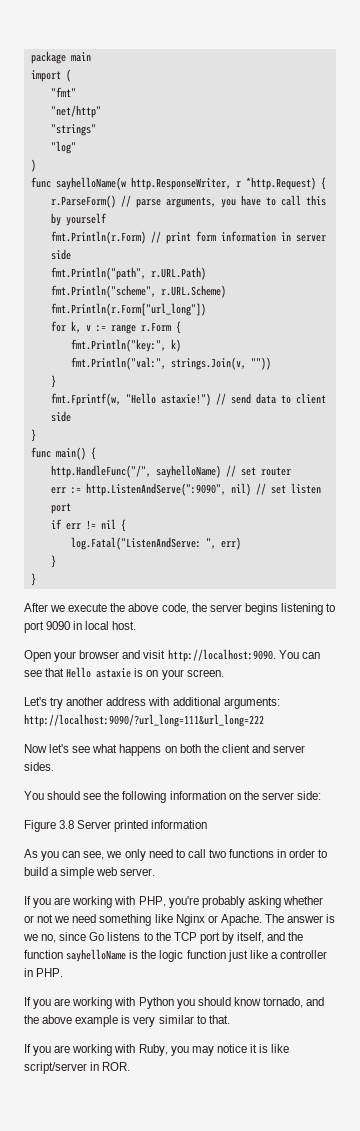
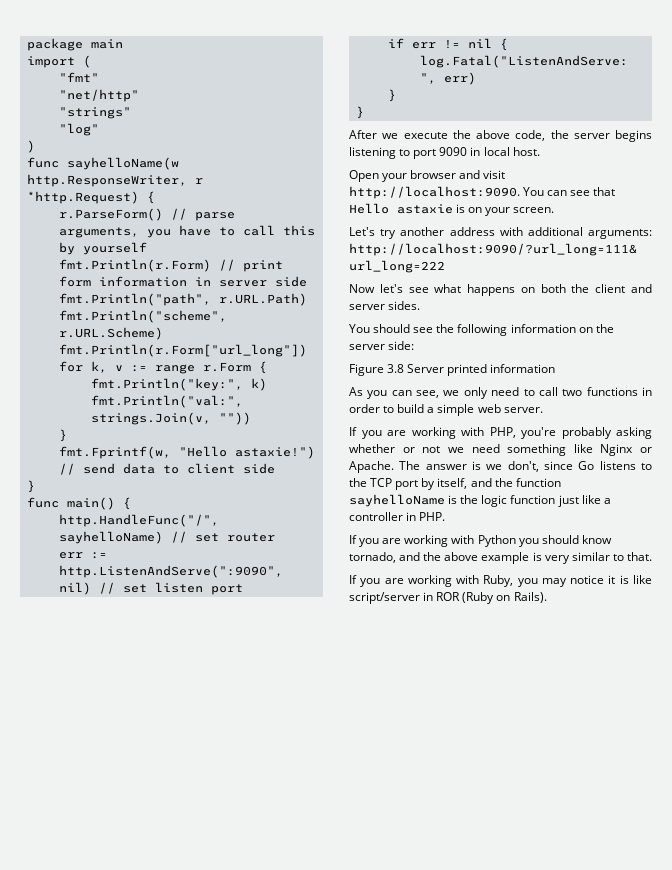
[41,934,57,943] no, -> [507,461,539,472] don't,
[102,1062,131,1071] ROR. -> [436,592,547,604] ROR (Ruby on Rails).

